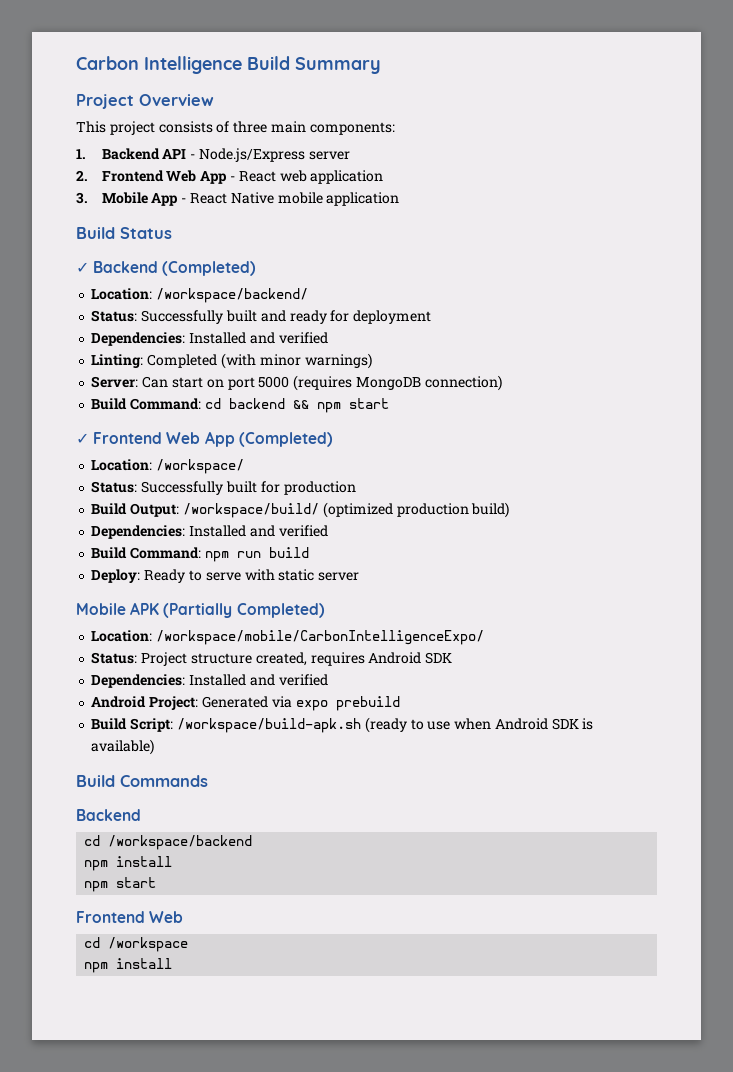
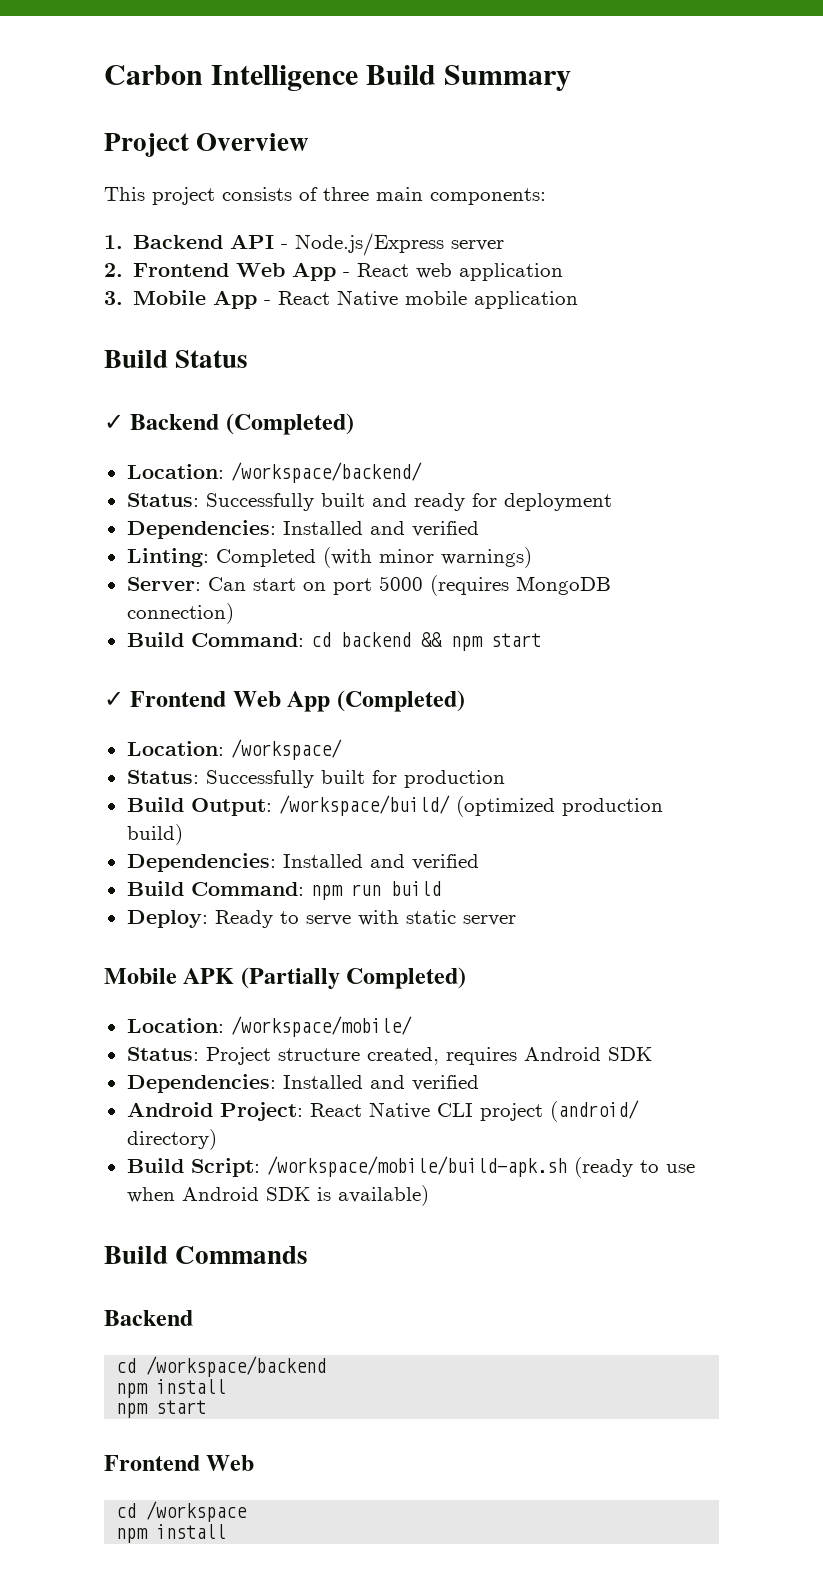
[156,630,485,645] /workspace/mobile/CarbonIntelligenceExpo/ -> [230,1016,412,1037] /workspace/mobile/
[201,696,400,711] Generated via expo prebuild -> [309,1100,639,1122] [126,1129,217,1150] React Native CLI project (android/ directory)
[176,718,361,733] /workspace/build-apk.sh -> [266,1156,567,1177] /workspace/mobile/build-apk.sh

